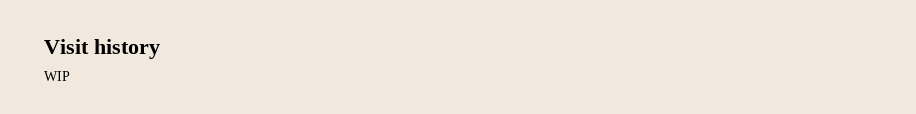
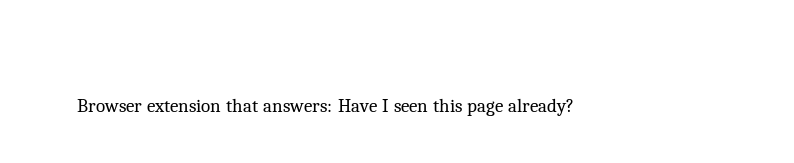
[44,39,160,59] [44,71,70,81] Visit history // WIP -> [77,98,575,116] Browser extension that answers: Have I seen this page already?

